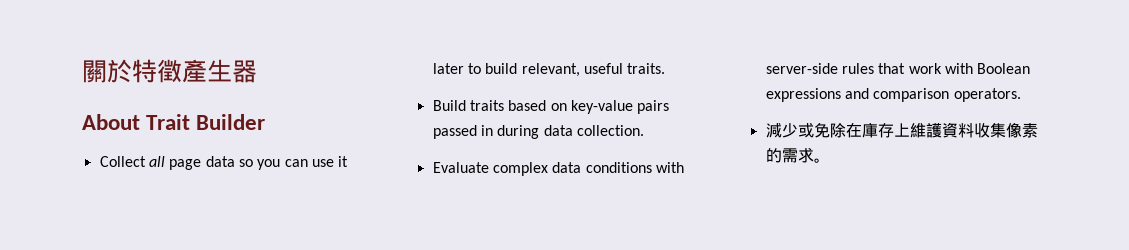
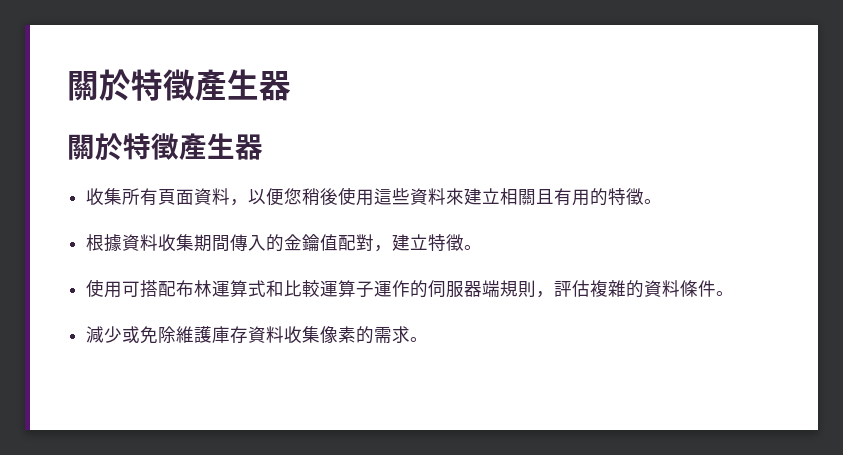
[82,59,257,83] [82,114,266,130] [99,156,349,170] [432,63,666,77] [432,100,670,114] [432,125,644,139] [432,162,684,176] [765,63,1031,74] [765,88,1021,102] 關於特徵產生器 // About Trait Builder // Collect all page data so you can use it later to build relevant, useful traits. // Build traits based on key-value pairs passed in during data collection. // Evaluate complex data conditions with server-side rules that work with Boolean expressions and comparison operators. -> [67,69,291,101] [67,133,263,161] [86,187,663,206] [86,234,483,252] [86,279,735,298] 關於特徵產生器 // 關於特徵產生器 // 收集所有頁面資料，以便您稍後使用這些資料來建立相關且有用的特徵。 // 根據資料收集期間傳入的金鑰值配對，建立特徵。 // 使用可搭配布林運算式和比較運算子運作的伺服器端規則，評估複雜的資料條件。
[845,123,942,138] 在庫存上維護 -> [176,326,249,343] 維護庫存

